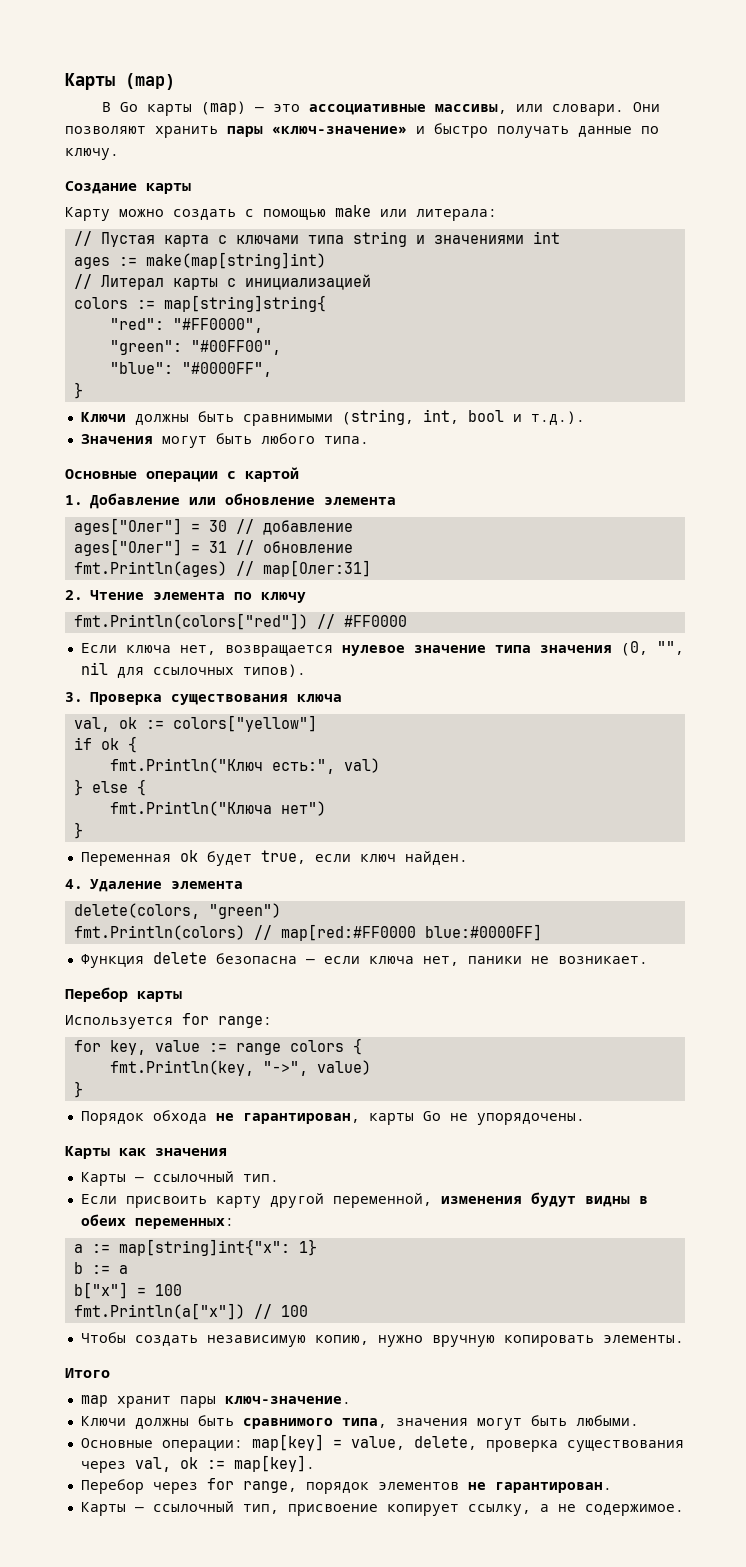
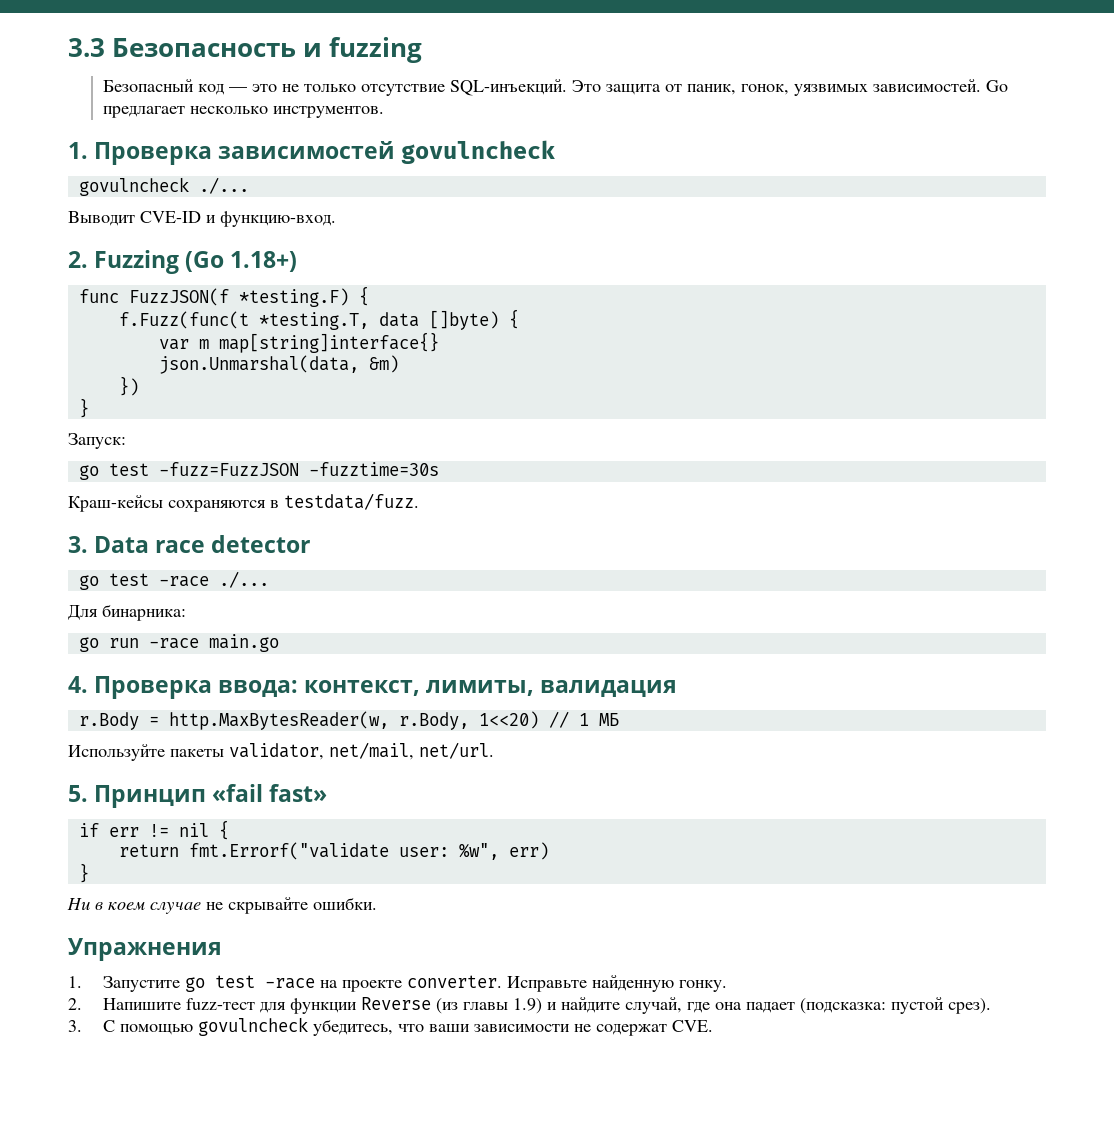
[65,73,175,90] [101,101,660,116] [65,123,659,138] [65,148,119,160] [65,181,191,194] [65,205,497,221] [73,231,560,247] [73,252,326,269] [73,274,371,290] [73,295,326,312] [109,318,263,333] [109,340,281,355] [109,362,272,377] [73,382,83,399] [80,409,585,426] [80,433,369,448] [65,467,299,482] [65,493,397,509] [73,518,353,535] [73,539,353,556] [73,560,371,577] [65,590,307,603] [73,613,407,630] [80,641,684,657] [80,662,306,678] [65,692,343,705] [73,715,317,732] [73,736,137,753] [109,758,380,774] [73,779,146,796] [109,801,326,816] [73,822,83,839] [80,850,468,866] [65,879,244,892] [73,903,281,919] [73,924,542,941] [80,952,648,968] [65,987,182,1002] [65,1013,272,1029] [73,1038,362,1055] [109,1060,371,1076] [73,1081,83,1098] [80,1110,585,1125] [65,1146,227,1159] [80,1171,279,1186] [80,1192,648,1208] [80,1214,234,1229] [73,1239,317,1256] [73,1262,128,1274] [73,1282,182,1299] [73,1303,308,1320] [80,1332,684,1347] [65,1368,110,1378] [80,1395,351,1408] [80,1415,639,1430] [80,1434,684,1452] [80,1455,315,1473] [80,1478,612,1494] [80,1501,684,1516] Карты (map) // В Go карты (map) — это ассоциативные массивы, или словари. Они позволяют хранить пары «ключ-значение» и быстро получать данные по ключу. // Создание карты // Карту можно создать с помощью make или литерала: // // Пустая карта с ключами типа string и значениями int // ages := make(map[string]int) // // Литерал карты с инициализацией // colors := map[string]string{ // "red": "#FF0000", // "green": "#00FF00", // "blue": "#0000FF", // } // Ключи должны быть сравнимыми (string, int, bool и т.д.). // Значения могут быть любого типа. // Основные операции с картой // 1. Добавление или обновление элемента // ages["Олег"] = 30 // добавление // ages["Олег"] = 31 // обновление // fmt.Println(ages) // map[Олег:31] // 2. Чтение элемента по ключу // fmt.Println(colors["red"]) // #FF0000 // Если ключа нет, возвращается нулевое значение типа значения (0, "", nil для ссылочных типов). // 3. Проверка существования ключа // val, ok := colors["yellow"] // if ok { // fmt.Println("Ключ есть:", val) // } else { // fmt.Println("Ключа нет") // } // Переменная ok будет true, если ключ найден. // 4. Удаление элемента // delete(colors, "green") // fmt.Println(colors) // map[red:#FF0000 blue:#0000FF] // Функция delete безопасна — если ключа нет, паники не возникает. // Перебор карты // Используется for range: // for key, value := range colors { // fmt.Println(key, "->", value) // } // Порядок обхода не гарантирован, карты Go не упорядочены. // Карты как значения // Карты — ссылочный тип. // Если присвоить карту другой переменной, изменения будут видны в обеих переменных: // a := map[string]int{"x": 1} // b := a // b["x"] = 100 // fmt.Println(a["x"]) // 100 // Чтобы создать независимую копию, нужно вручную копировать элементы. // Итого // map хранит пары ключ-значение. // Ключи должны быть сравнимого типа, значения могут быть любыми. // Основные операции: map[key] = value, delete, проверка существования через val, ok := map[key]. // Перебор через for range, порядок элементов не гарантирован. // Карты — ссылочный тип, присвоение копирует ссылку, а не содержимое. -> [68,37,423,63] [103,79,1009,96] [103,106,385,118] [68,140,556,165] [78,177,249,196] [68,211,336,227] [68,250,298,274] [78,286,369,307] [118,309,519,330] [158,332,439,353] [158,355,399,374] [118,376,139,396] [78,398,89,418] [68,433,126,449] [78,462,439,480] [68,493,419,512] [68,535,311,553] [78,571,269,590] [68,604,186,621] [78,634,279,652] [68,676,678,699] [78,711,619,730] [68,742,494,761] [68,784,328,808] [78,820,229,840] [118,842,549,860] [78,863,89,883] [67,897,377,914] [68,938,222,961] [68,975,728,992] [68,997,992,1014] [68,1017,714,1036] 3.3 Безопасность и fuzzing // Безопасный код — это не только отсутствие SQL-инъекций. Это защита от паник, гонок, уязвимых зависимостей. Go предлагает несколько инструментов. // 1. Проверка зависимостей govulncheck // govulncheck ./... // Выводит CVE-ID и функцию-вход. // 2. Fuzzing (Go 1.18+) // func FuzzJSON(f *testing.F) { // f.Fuzz(func(t *testing.T, data []byte) { // var m map[string]interface{} // json.Unmarshal(data, &m) // }) // } // Запуск: // go test -fuzz=FuzzJSON -fuzztime=30s // Краш-кейсы сохраняются в testdata/fuzz. // 3. Data race detector // go test -race ./... // Для бинарника: // go run -race main.go // 4. Проверка ввода: контекст, лимиты, валидация // r.Body = http.MaxBytesReader(w, r.Body, 1<<20) // 1 МБ // Используйте пакеты validator, net/mail, net/url. // 5. Принцип «fail fast» // if err != nil { // return fmt.Errorf("validate user: %w", err) // } // Ни в коем случае не скрывайте ошибки. // Упражнения // 1. Запустите go test -race на проекте converter. Исправьте найденную гонку. // 2. Напишите fuzz-тест для функции Reverse (из главы 1.9) и найдите случай, где она падает (подсказка: пустой срез). // 3. С помощью govulncheck убедитесь, что ваши зависимости не содержат CVE.

